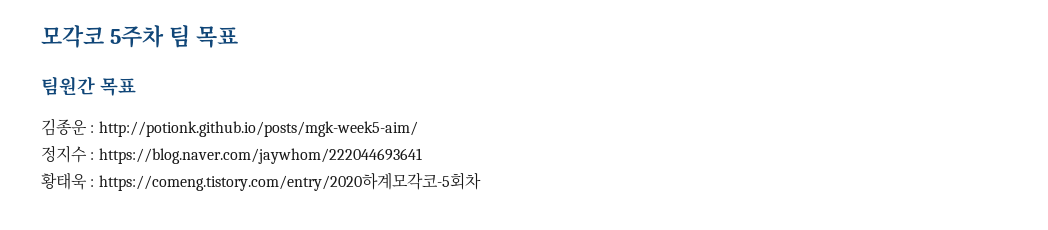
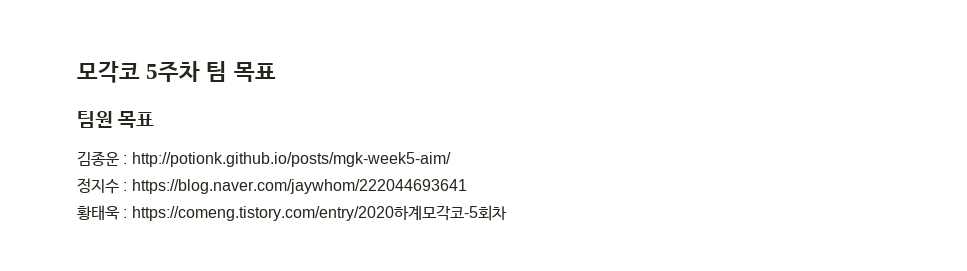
[41,76,95,96] 팀원간 -> [77,111,113,128] 팀원

